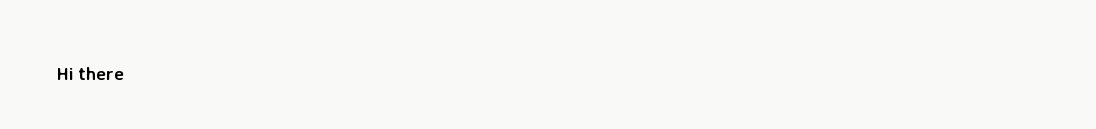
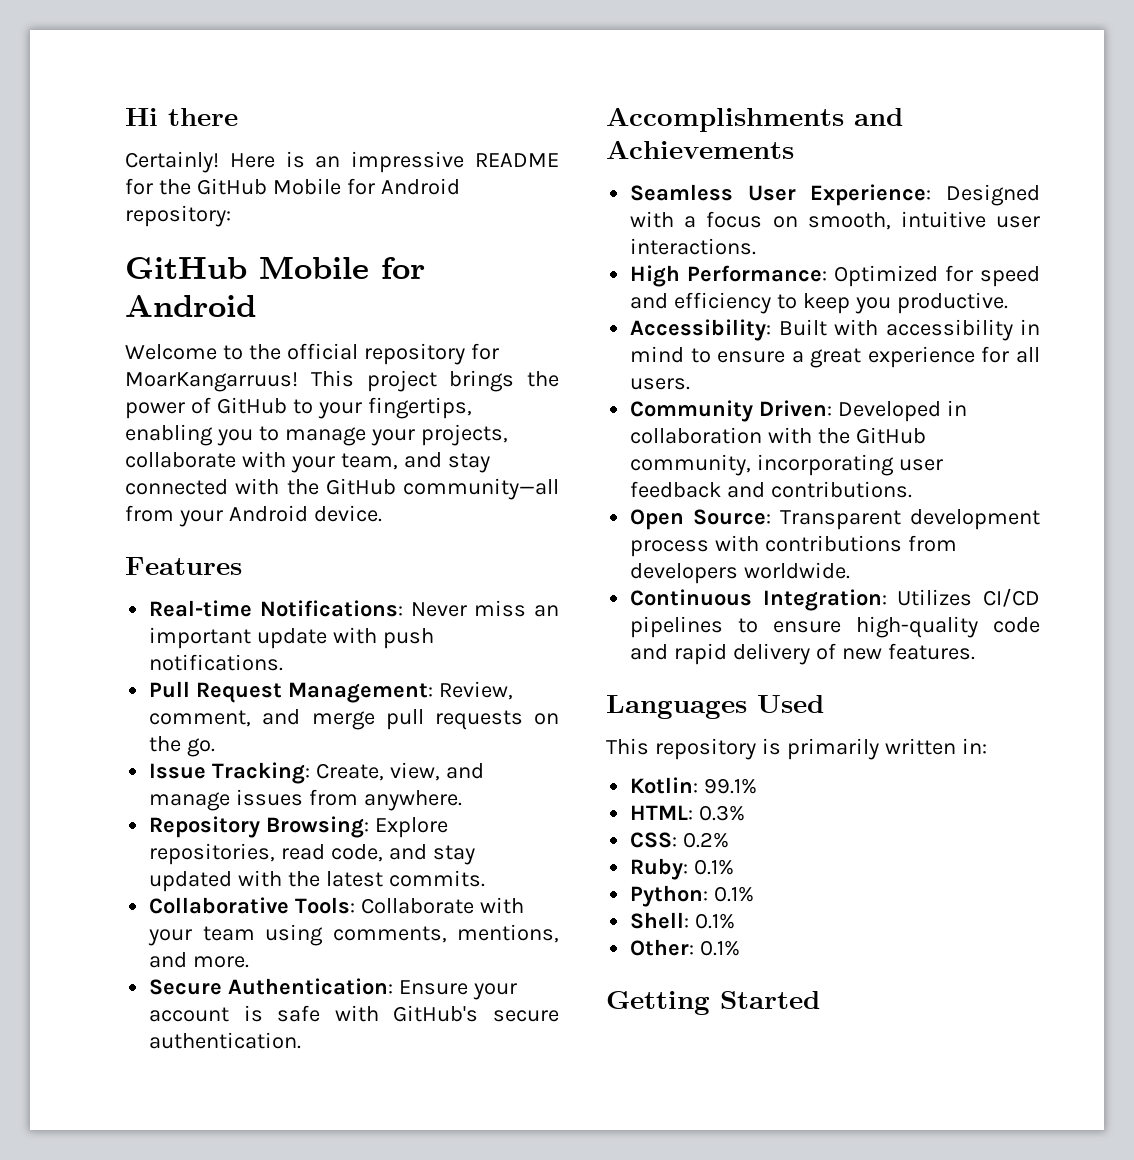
(124, 73) none -> [125,151,559,173] [125,178,460,195] [125,205,231,227] [125,256,425,279] [125,295,256,317] [125,343,499,365] [125,370,559,392] [125,397,472,419] [125,424,508,446] [125,451,490,473] [125,478,559,500] [125,505,382,527] [125,557,242,575] [149,600,559,617] [149,627,435,649] [149,654,284,671] [149,681,514,703] [149,709,559,730] [149,736,216,757] [149,762,484,784] [149,789,463,811] [149,816,449,838] [149,843,475,865] [149,870,485,892] [149,897,525,914] [148,924,559,946] [149,952,250,968] [149,978,518,1000] [149,1005,559,1022] [149,1032,302,1049] [606,107,903,132] [606,140,794,159] [630,184,1040,206] [630,211,1040,230] [630,238,757,255] [630,265,1040,287] [630,292,1008,314] [630,319,1040,341] [630,346,1040,368] [630,378,691,390] [630,400,968,422] [630,427,927,444] [630,454,944,476] [630,481,913,498] [630,509,1040,530] [630,535,958,557] [630,562,851,584] [630,588,1040,611] [630,616,1040,638] [630,643,975,665] [606,695,824,719] [606,738,987,760] [630,777,758,794] [630,805,746,821] [630,832,730,848] [630,858,735,880] [630,885,755,907] [630,912,736,929] [630,939,741,956] [606,991,820,1015] // Certainly! Here is an impressive README for the GitHub Mobile for Android repository: // GitHub Mobile for Android // Welcome to the official repository for MoarKangarruus! This project brings the power of GitHub to your fingertips, enabling you to manage your projects, collaborate with your team, and stay connected with the GitHub community—all from your Android device. // Features // Real-time Notifications: Never miss an important update with push notifications. // Pull Request Management: Review, comment, and merge pull requests on the go. // Issue Tracking: Create, view, and manage issues from anywhere. // Repository Browsing: Explore repositories, read code, and stay updated with the latest commits. // Collaborative Tools: Collaborate with your team using comments, mentions, and more. // Secure Authentication: Ensure your account is safe with GitHub's secure authentication. // Accomplishments and Achievements // Seamless User Experience: Designed with a focus on smooth, intuitive user interactions. // High Performance: Optimized for speed and efficiency to keep you productive. // Accessibility: Built with accessibility in mind to ensure a great experience for all users. // Community Driven: Developed in collaboration with the GitHub community, incorporating user feedback and contributions. // Open Source: Transparent development process with contributions from developers worldwide. // Continuous Integration: Utilizes CI/CD pipelines to ensure high-quality code and rapid delivery of new features. // Languages Used // This repository is primarily written in: // Kotlin: 99.1% // HTML: 0.3% // CSS: 0.2% // Ruby: 0.1% // Python: 0.1% // Shell: 0.1% // Other: 0.1% // Getting Started

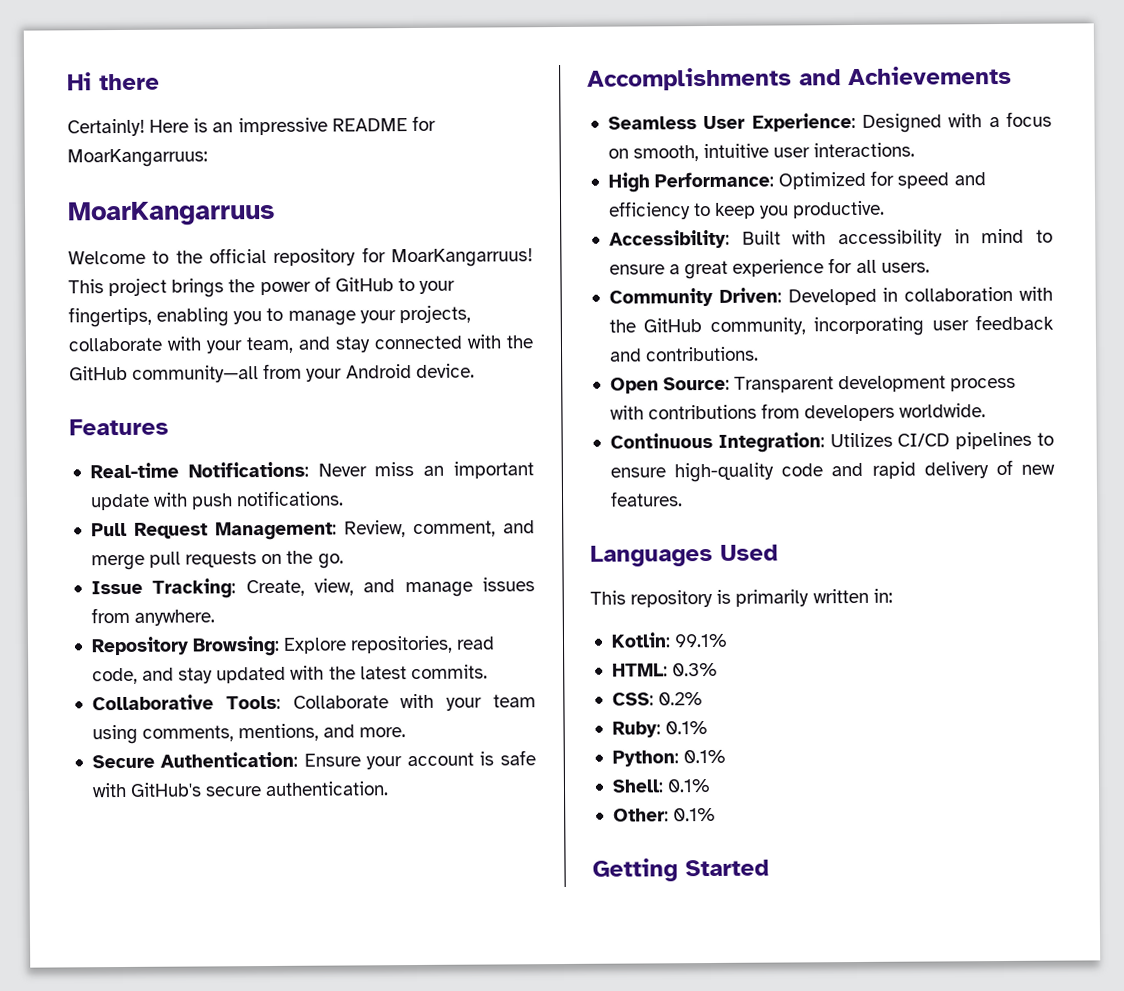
[158,178,460,195] [125,205,231,227] [125,256,425,279] [125,295,256,317] the GitHub Mobile for Android repository: // GitHub Mobile for Android -> [67,148,208,168] [67,200,275,227] MoarKangarruus: // MoarKangarruus

